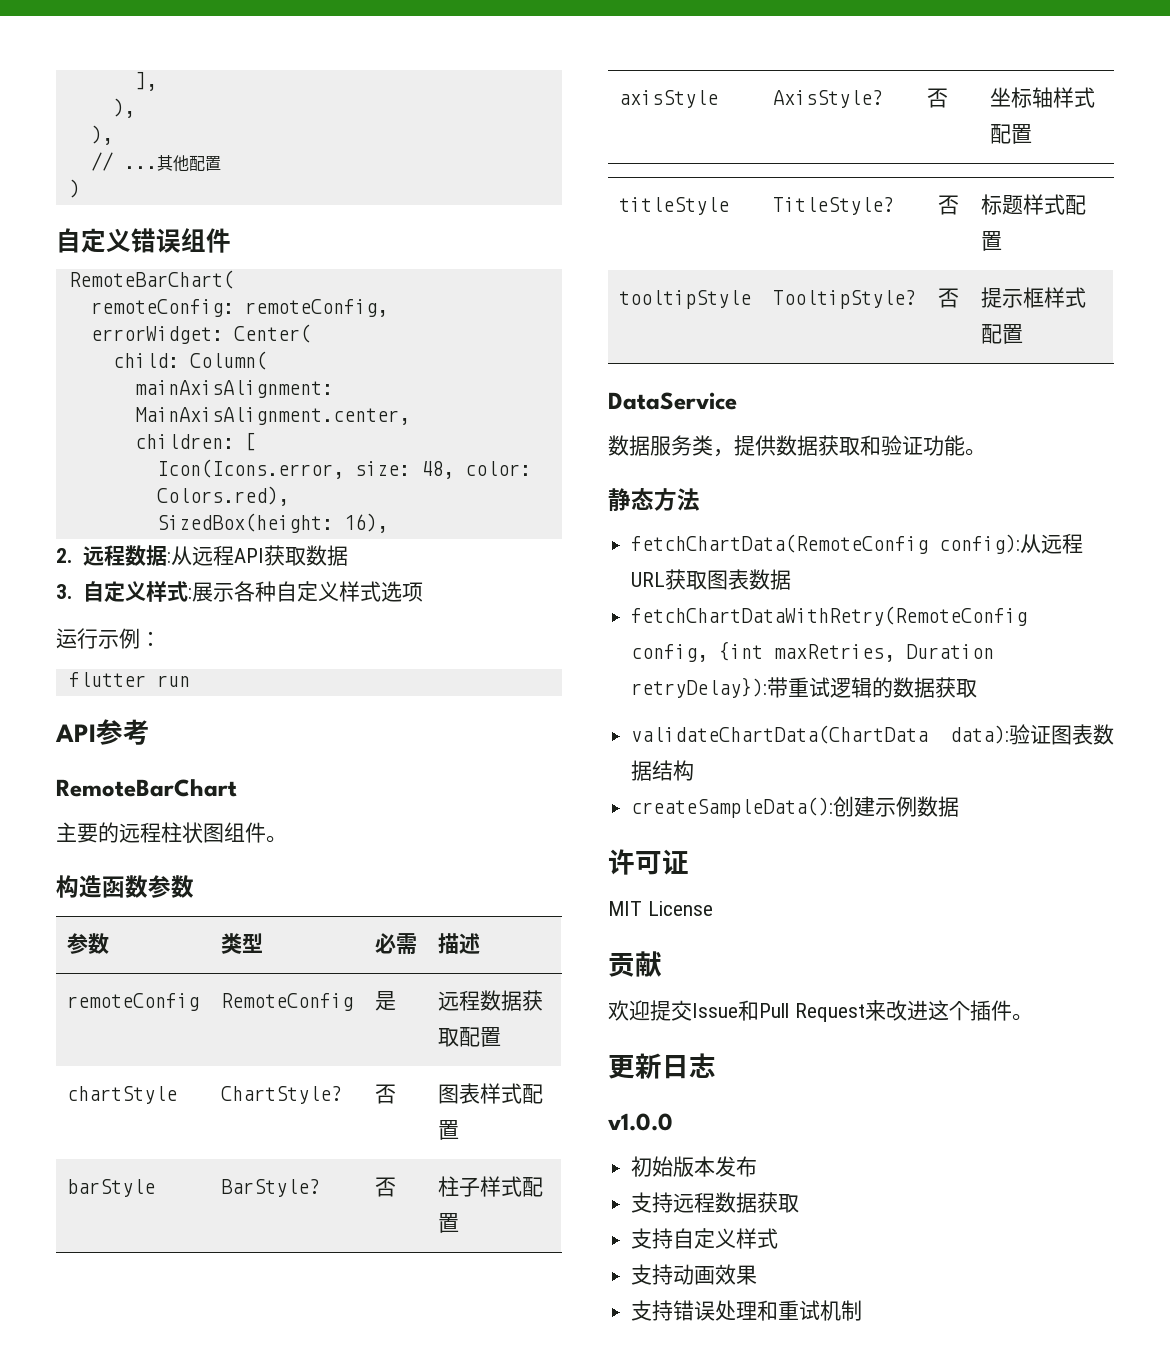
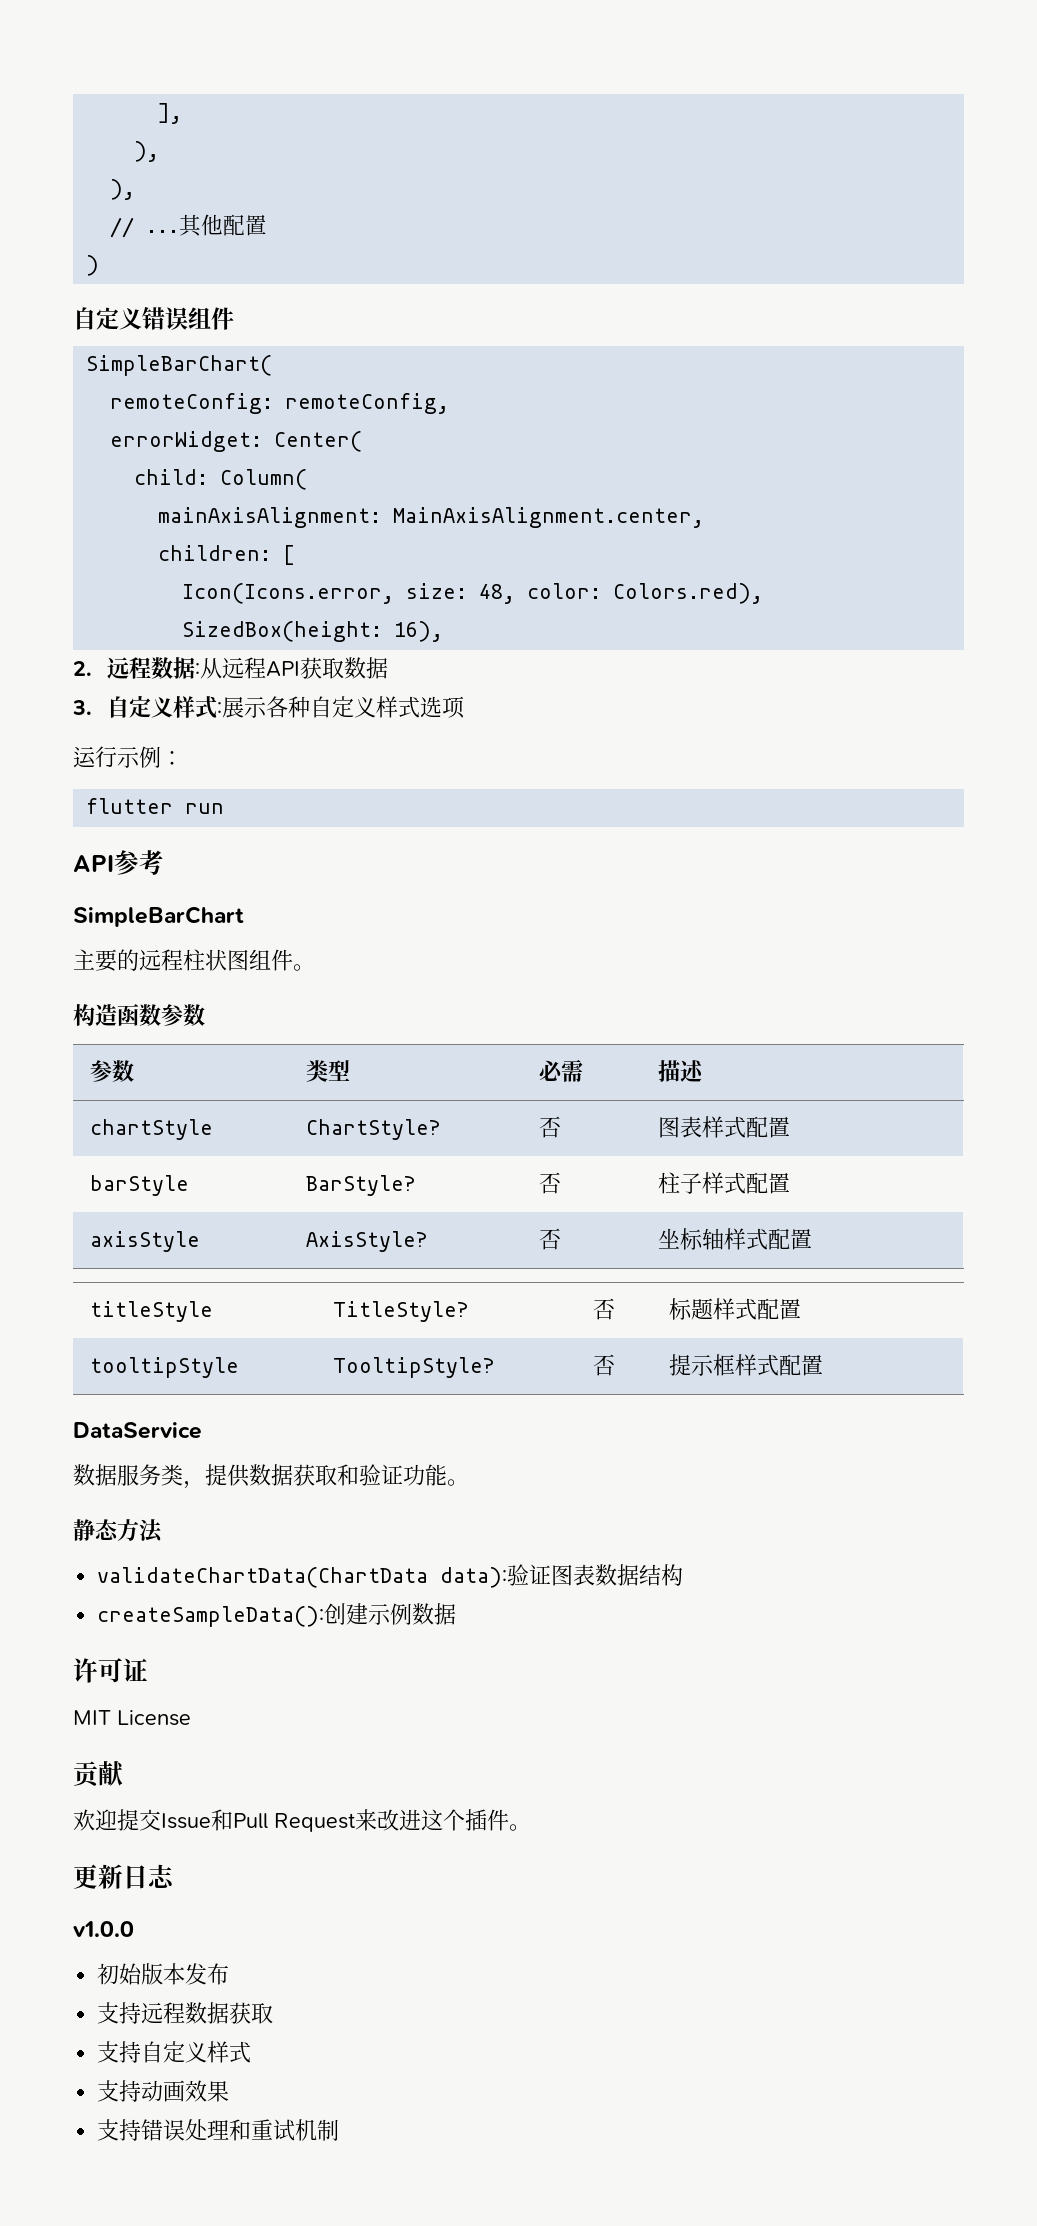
[68,270,234,289] RemoteBarChart( -> [86,355,273,376] SimpleBarChart(
[56,779,237,797] RemoteBarChart -> [73,906,244,927] SimpleBarChart
[66,993,199,1011] [220,993,353,1011] [374,991,396,1011] [437,990,543,1011] [437,1027,501,1047] // remoteConfig | RemoteConfig | 是 | 远程数据获取配置 -> (705, 1071) none
[631,533,1084,554] [631,569,792,590] [631,606,1028,626] [631,641,995,662] [631,677,978,698] // fetchChartData(RemoteConfig config):从远程URL获取图表数据 // fetchChartDataWithRetry(RemoteConfig config, {int maxRetries, Duration retryDelay}):带重试逻辑的数据获取 -> (163, 1531) none

